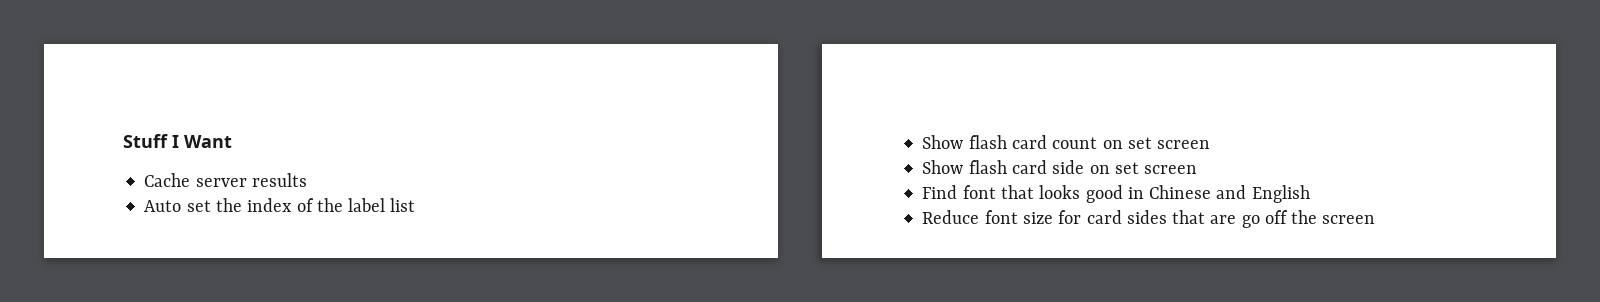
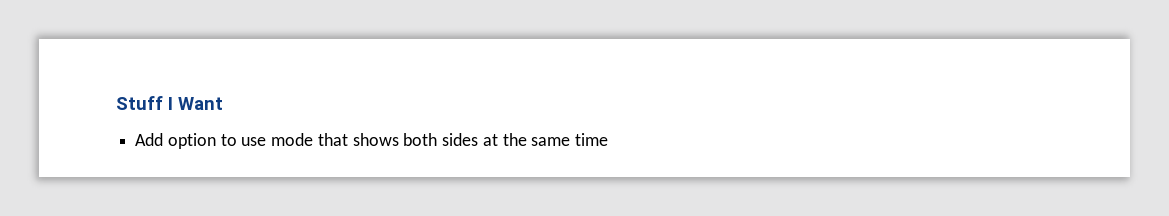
[144,173,307,187] [144,198,416,212] [922,135,1211,149] [922,160,1198,174] [922,185,1310,203] [922,210,1376,228] Cache server results // Auto set the index of the label list // Show flash card count on set screen // Show flash card side on set screen // Find font that looks good in Chinese and English // Reduce font size for card sides that are go off the screen -> [135,133,608,149] Add option to use mode that shows both sides at the same time

